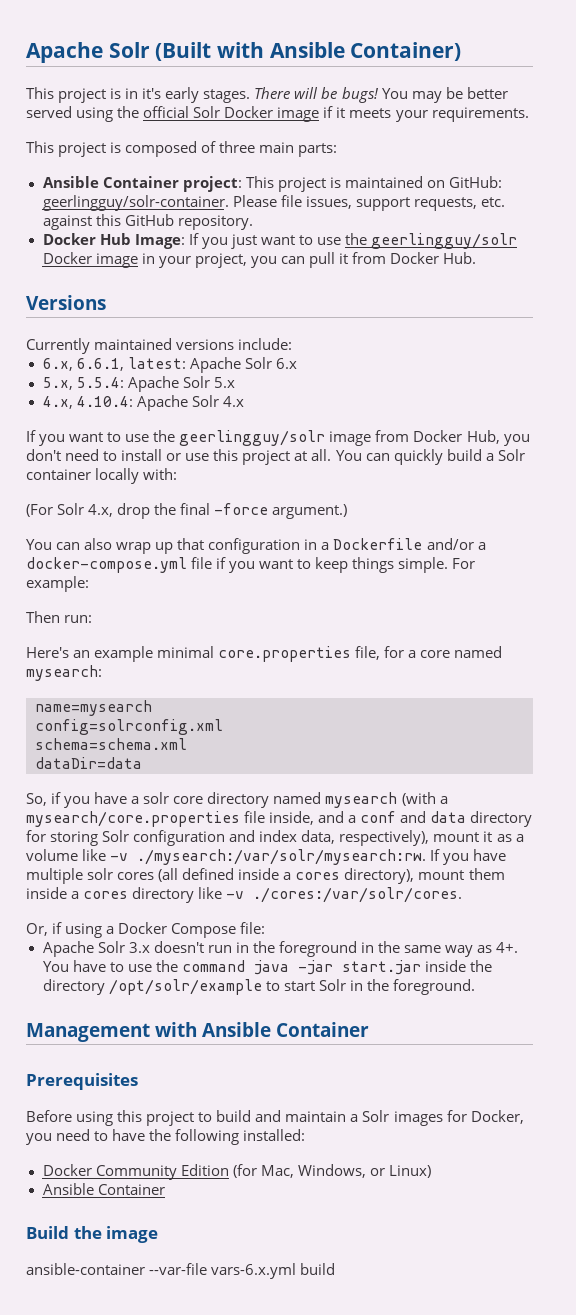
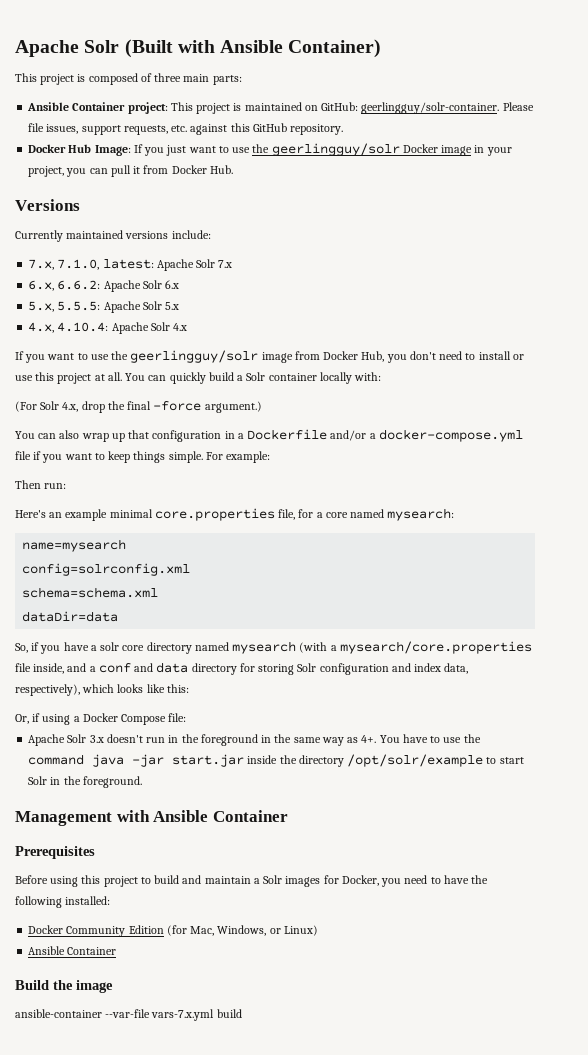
[26,87,508,103] [26,106,529,122] // This project is in it's early stages. There will be bugs! You may be better served using the official Solr Docker image if it meets your requirements. -> (382, 48) none
(293, 344) none -> [28,259,233,271] // 7.x, 7.1.0, latest: Apache Solr 7.x
[76,357,186,371] 6.6.1, latest: -> [57,280,101,290] 6.6.2:
[76,377,124,388] 5.5.4: -> [57,301,101,311] 5.5.5:
[433,831,524,842] [26,849,507,865] [26,868,505,884] [26,887,463,903] mount it as a volume like -v ./mysearch:/var/solr/mysearch:rw. If you have multiple solr cores (all defined inside a cores directory), mount them inside a cores directory like -v ./cores:/var/solr/cores. -> [82,684,189,693] which looks like this:
[211,1263,297,1279] vars-6.x.yml -> [151,1009,215,1021] vars-7.x.yml

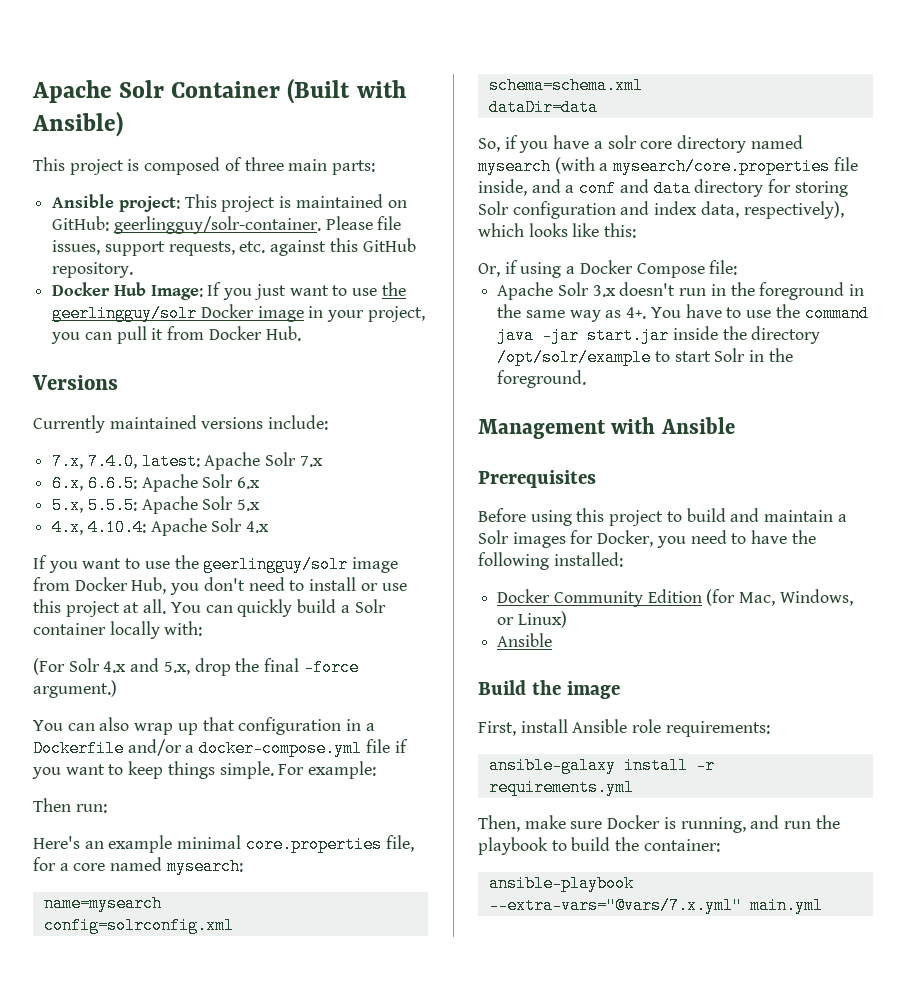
[15,40,120,57] Apache Solr -> [32,80,281,103] Apache Solr Container
[220,39,382,58] Ansible Container) -> [32,111,123,137] Ansible)
[72,102,126,111] Container -> (115, 201) none
[57,259,100,270] 7.1.0, -> [87,453,137,470] 7.4.0,
[57,280,101,290] 6.6.2: -> [87,475,137,492] 6.6.5:
[62,402,79,412] 4.x, -> [103,658,190,675] 4.x and 5.x,
[212,810,288,822] Container -> (735, 425) none
[67,947,117,955] Container -> (553, 640) none
[15,1009,242,1021] ansible-container --var-file vars-7.x.yml build -> [478,719,770,737] [488,757,715,774] [488,779,634,796] [478,815,840,833] [478,837,720,855] [488,875,634,892] [488,897,823,914] First, install Ansible role requirements: // ansible-galaxy install -r requirements.yml // Then, make sure Docker is running, and run the playbook to build the container: // ansible-playbook --extra-vars="@vars/7.x.yml" main.yml

